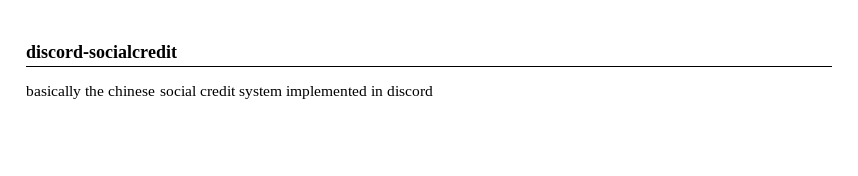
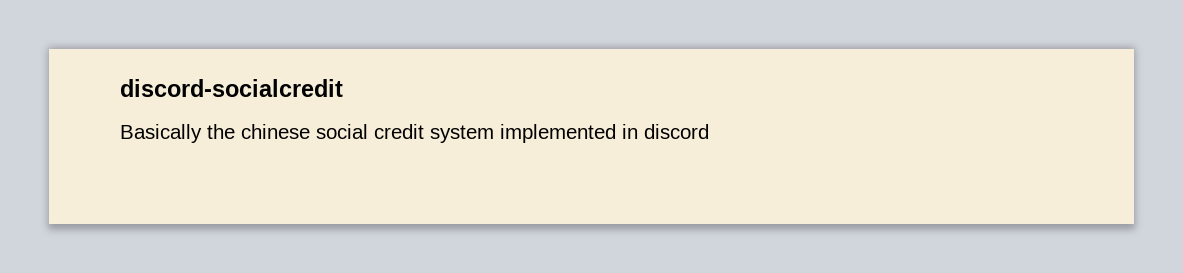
[26,86,81,99] basically -> [120,124,202,143] Basically

